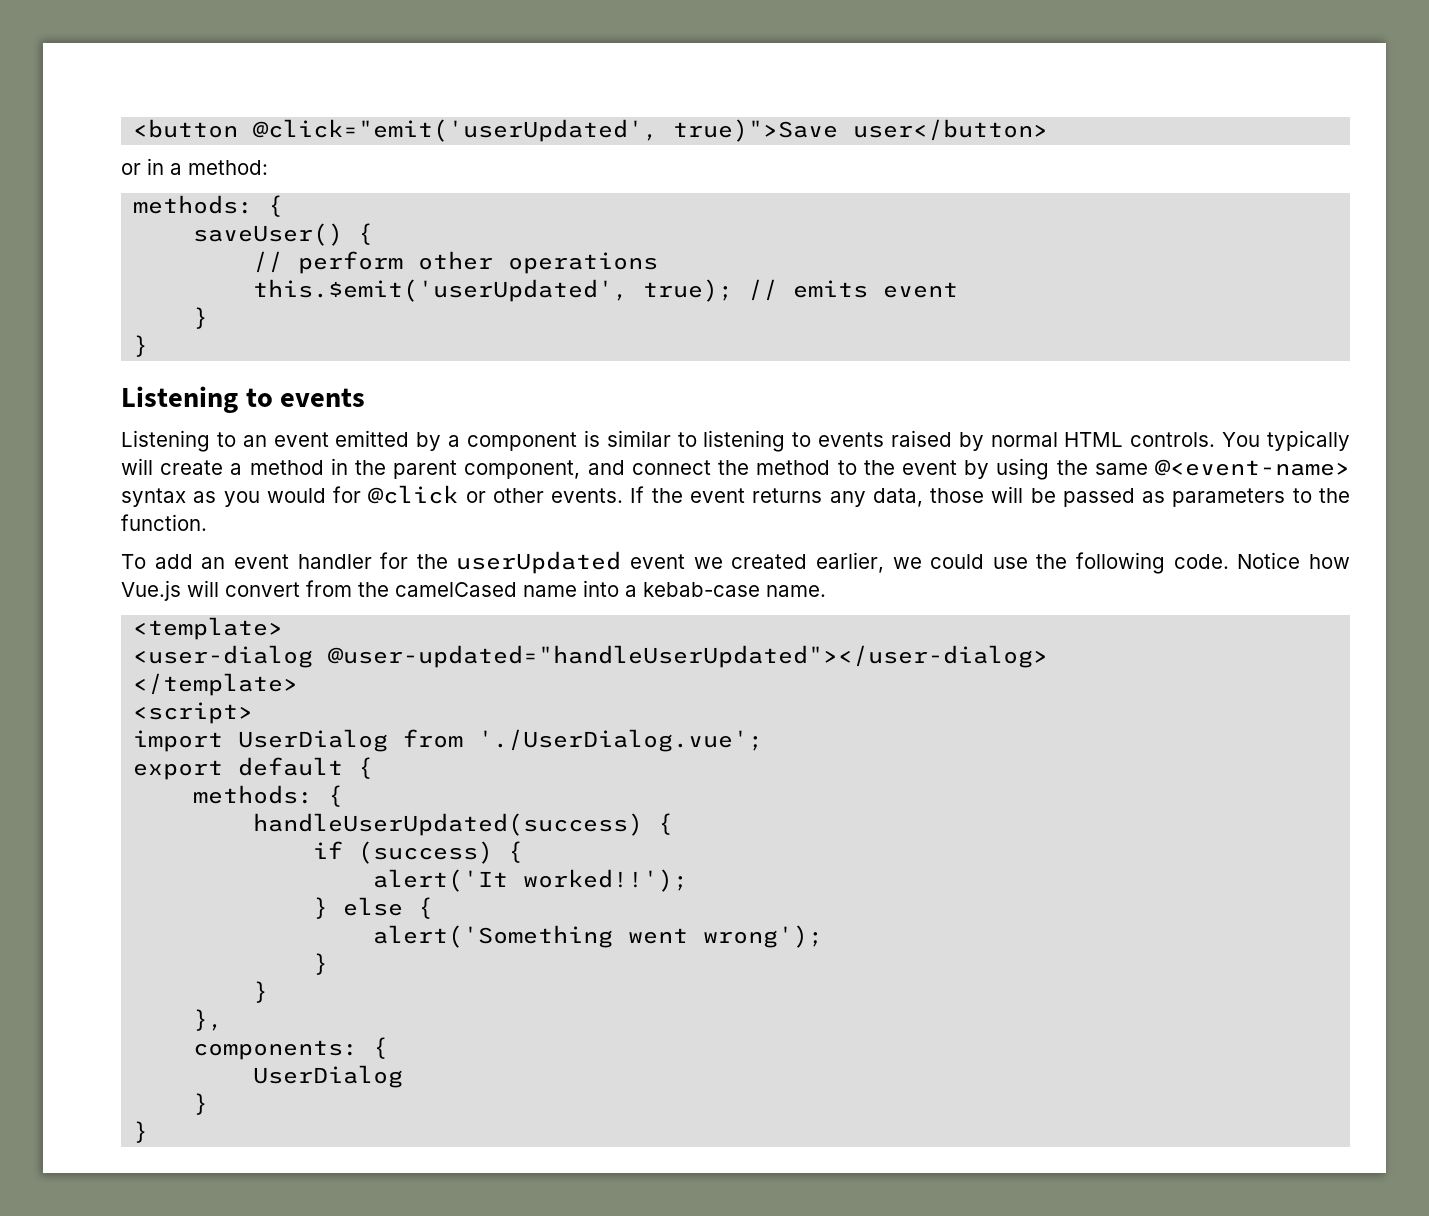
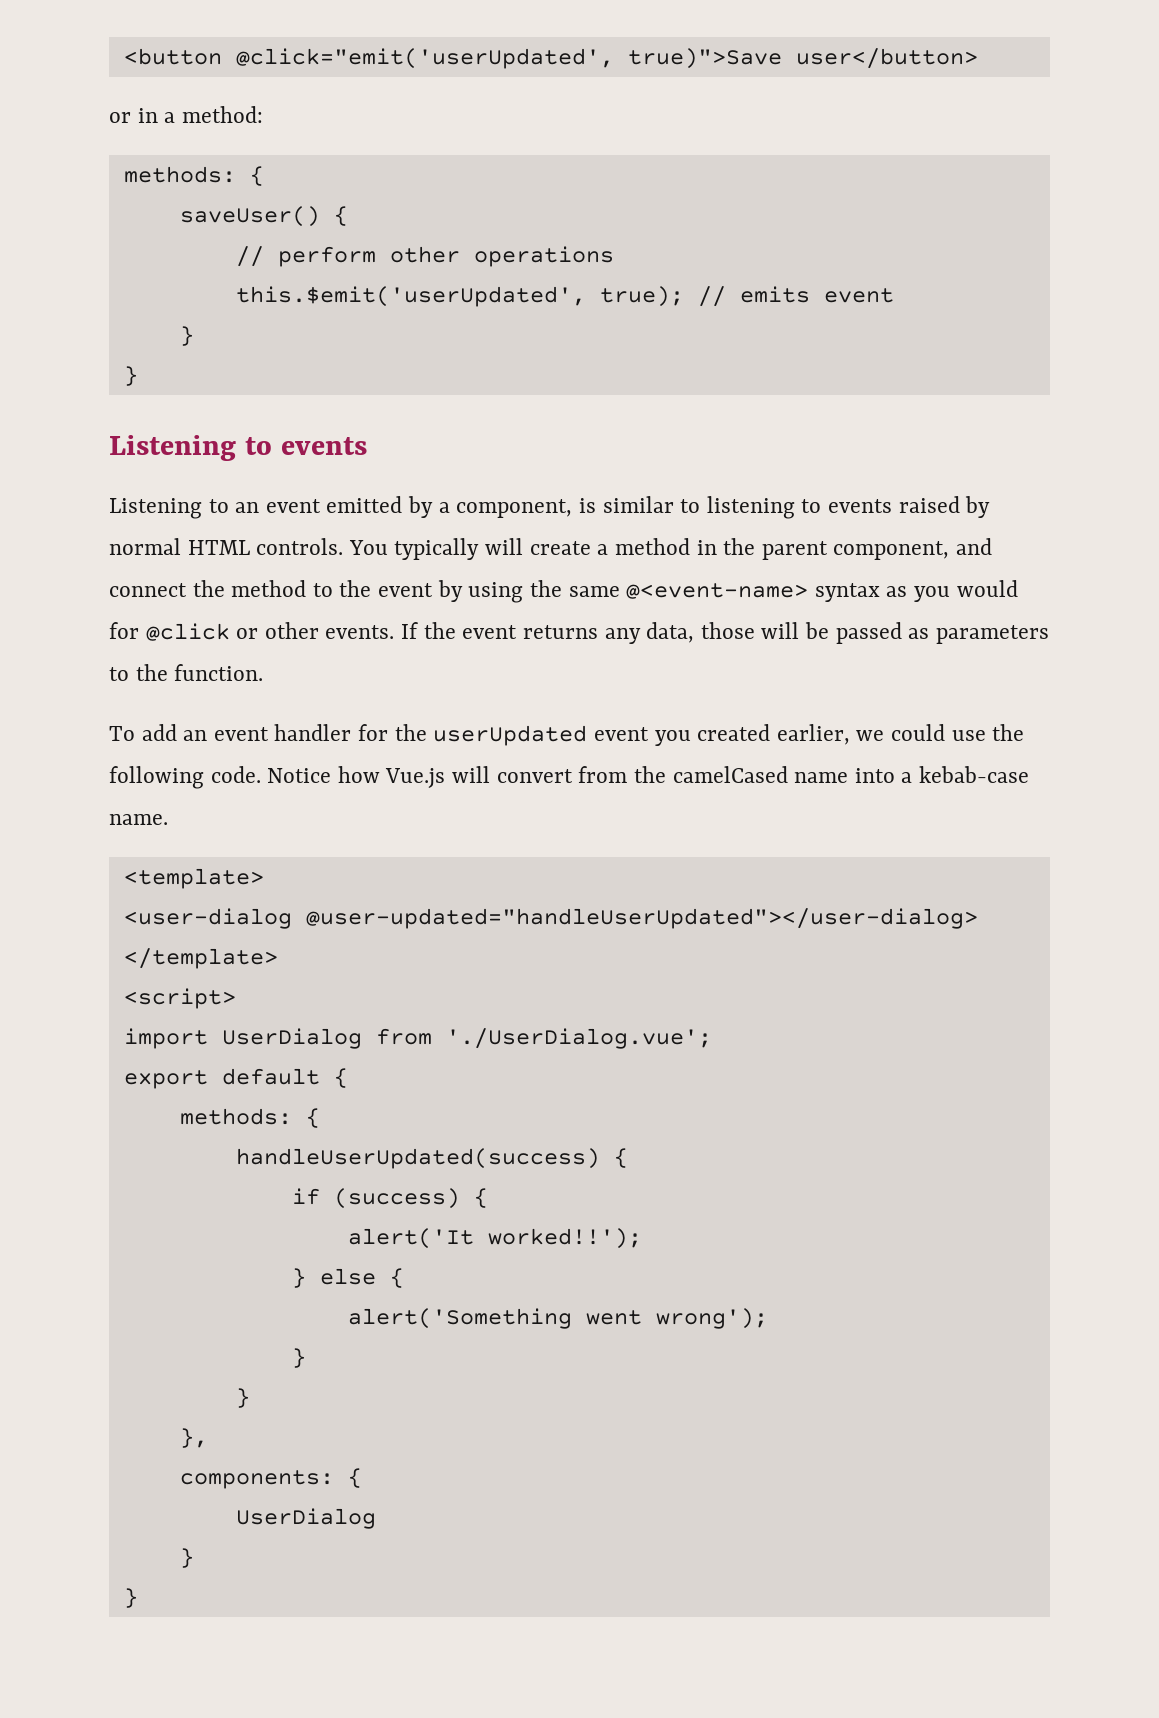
[466,432,577,451] component -> [456,499,573,518] component,
[693,557,723,569] we -> [654,730,691,746] you

